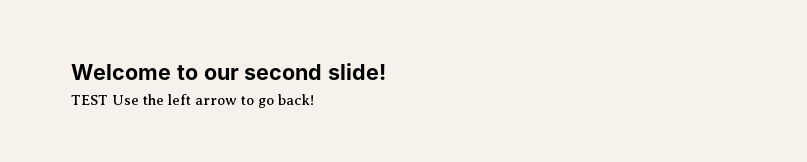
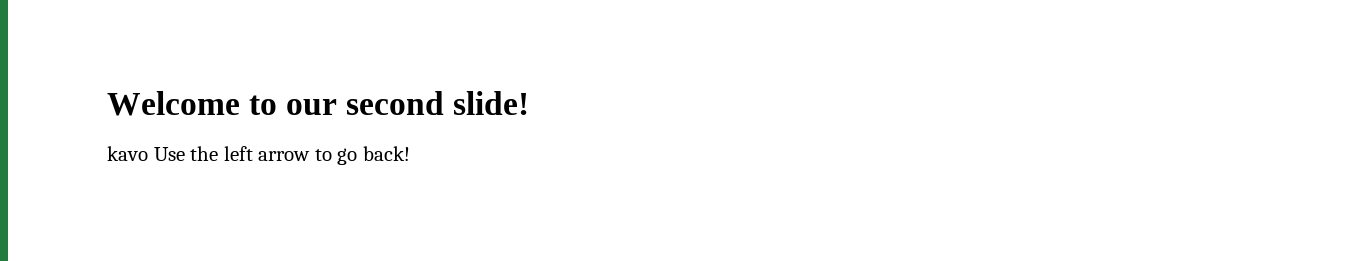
[71,95,108,105] TEST -> [107,146,148,161] kavo

